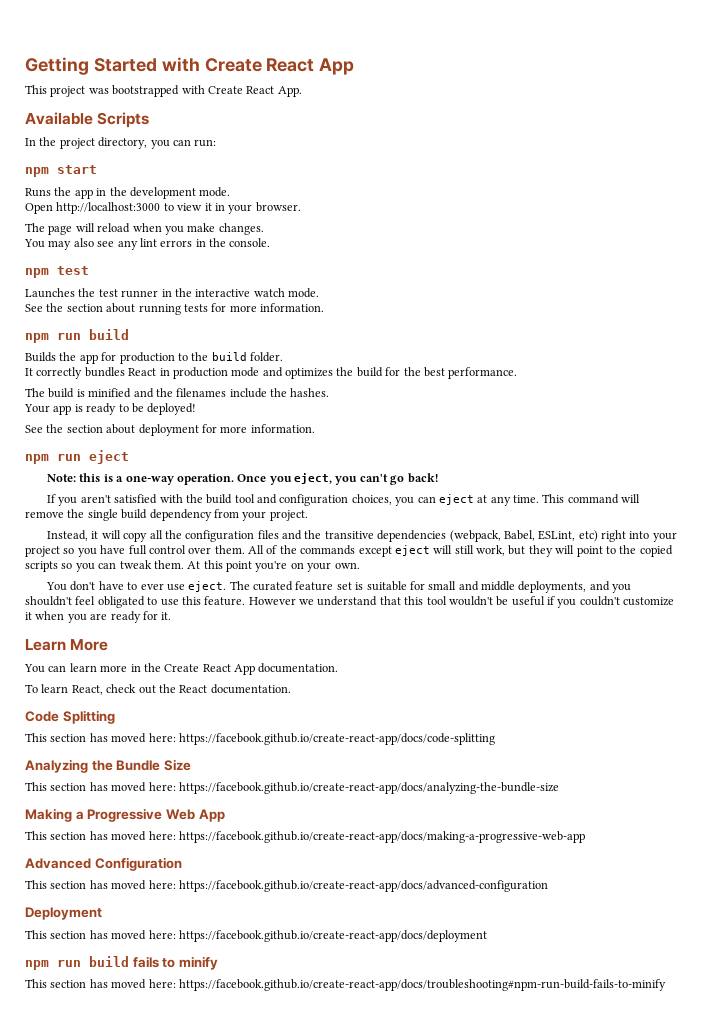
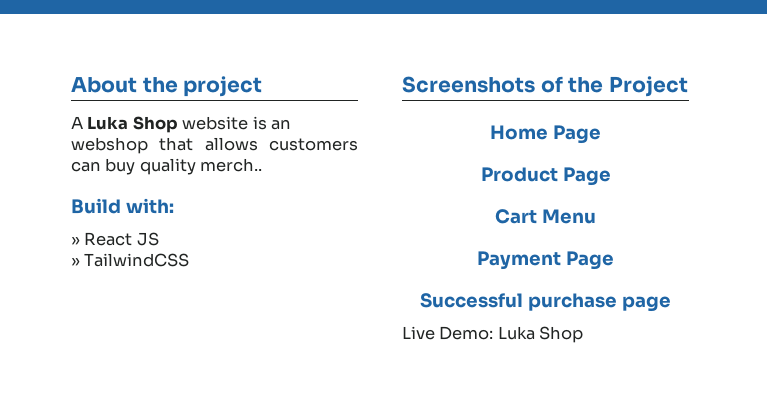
[25,57,355,75] [25,85,302,97] [25,112,150,128] [25,137,217,149] [25,165,97,177] [25,187,231,199] [25,202,301,214] [25,223,264,235] [24,238,271,250] [25,266,89,278] [25,288,319,298] [25,303,324,315] [25,329,129,343] [25,352,283,364] [25,367,518,379] [25,388,330,398] [24,403,197,415] [25,424,315,436] [25,450,129,464] [47,473,438,485] [47,494,641,506] [25,509,308,521] [47,530,677,542] [25,545,673,557] [25,560,360,572] [46,581,632,593] [25,596,675,608] [25,611,172,623] [25,639,109,651] [24,663,339,675] [25,684,291,695] [25,710,115,724] [25,733,495,745] [25,759,191,773] [25,782,559,794] [25,808,225,822] [25,831,585,843] [25,857,182,871] [25,880,548,892] [25,907,102,920] [25,930,487,942] [25,956,218,970] [25,979,666,991] Getting Started with Create React App // This project was bootstrapped with Create React App. // Available Scripts // In the project directory, you can run: // npm start // Runs the app in the development mode. // Open http://localhost:3000 to view it in your browser. // The page will reload when you make changes. // You may also see any lint errors in the console. // npm test // Launches the test runner in the interactive watch mode. // See the section about running tests for more information. // npm run build // Builds the app for production to the build folder. // It correctly bundles React in production mode and optimizes the build for the best performance. // The build is minified and the filenames include the hashes. // Your app is ready to be deployed! // See the section about deployment for more information. // npm run eject // Note: this is a one-way operation. Once you eject, you can't go back! // If you aren't satisfied with the build tool and configuration choices, you can eject at any time. This command will remove the single build dependency from your project. // Instead, it will copy all the configuration files and the transitive dependencies (webpack, Babel, ESLint, etc) right into your project so you have full control over them. All of the commands except eject will still work, but they will point to the copied scripts so you can tweak them. At this point you're on your own. // You don't have to ever use eject. The curated feature set is suitable for small and middle deployments, and you shouldn't feel obligated to use this feature. However we understand that this tool wouldn't be useful if you couldn't customize it when you are ready for it. // Learn More // You can learn more in the Create React App documentation. // To learn React, check out the React documentation. // Code Splitting // This section has moved here: https://facebook.github.io/create-react-app/docs/code-splitting // Analyzing the Bundle Size // This section has moved here: https://facebook.github.io/create-react-app/docs/analyzing-the-bundle-size // Making a Progressive Web App // This section has moved here: https://facebook.github.io/create-react-app/docs/making-a-progressive-web-app // Advanced Configuration // This section has moved here: https://facebook.github.io/create-react-app/docs/advanced-configuration // Deployment // This section has moved here: https://facebook.github.io/create-react-app/docs/deployment // npm run build fails to minify // This section has moved here: https://facebook.github.io/create-react-app/docs/troubleshooting#npm-run-build-fails-to-minify -> [71,76,263,97] [71,116,292,133] [71,137,358,154] [71,158,263,175] [71,198,174,214] [71,232,159,246] [71,253,190,267] [402,76,688,97] [490,125,601,144] [480,167,611,186] [495,209,596,224] [477,251,614,270] [420,293,671,312] [402,326,584,343] About the project // A Luka Shop website is an webshop that allows customers can buy quality merch.. // Build with: // » React JS // » TailwindCSS // Screenshots of the Project // Home Page // Product Page // Cart Menu // Payment Page // Successful purchase page // Live Demo: Luka Shop

